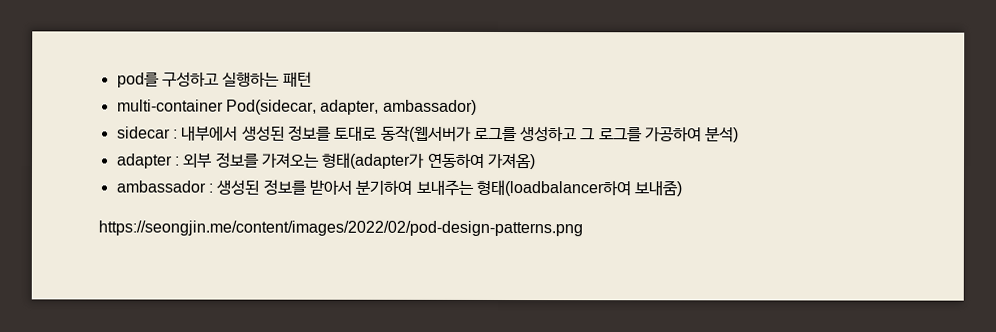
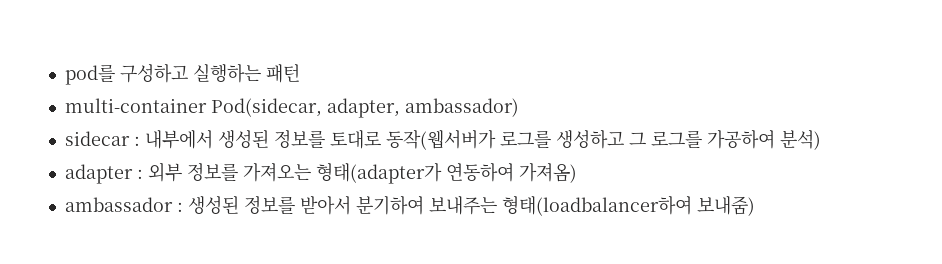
[98,220,583,237] // https://seongjin.me/content/images/2022/02/pod-design-patterns.png -> (755, 206) none

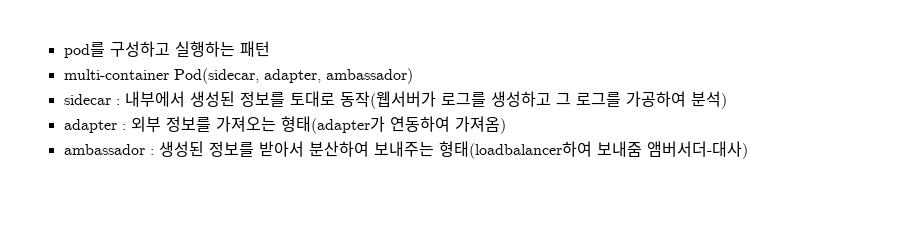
[355,196,424,215] 분기하여 -> [308,141,369,157] 분산하여
[696,196,755,216] 보내줌) -> [596,141,748,159] 보내줌 앰버서더-대사)

